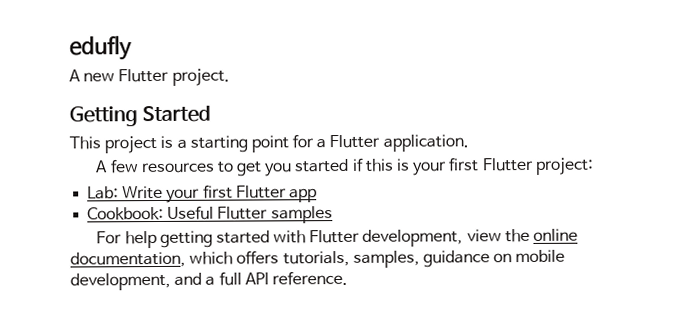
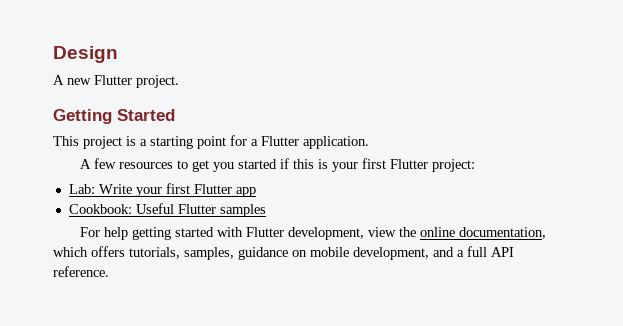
[69,35,132,61] edufly -> [53,46,118,63] Design

